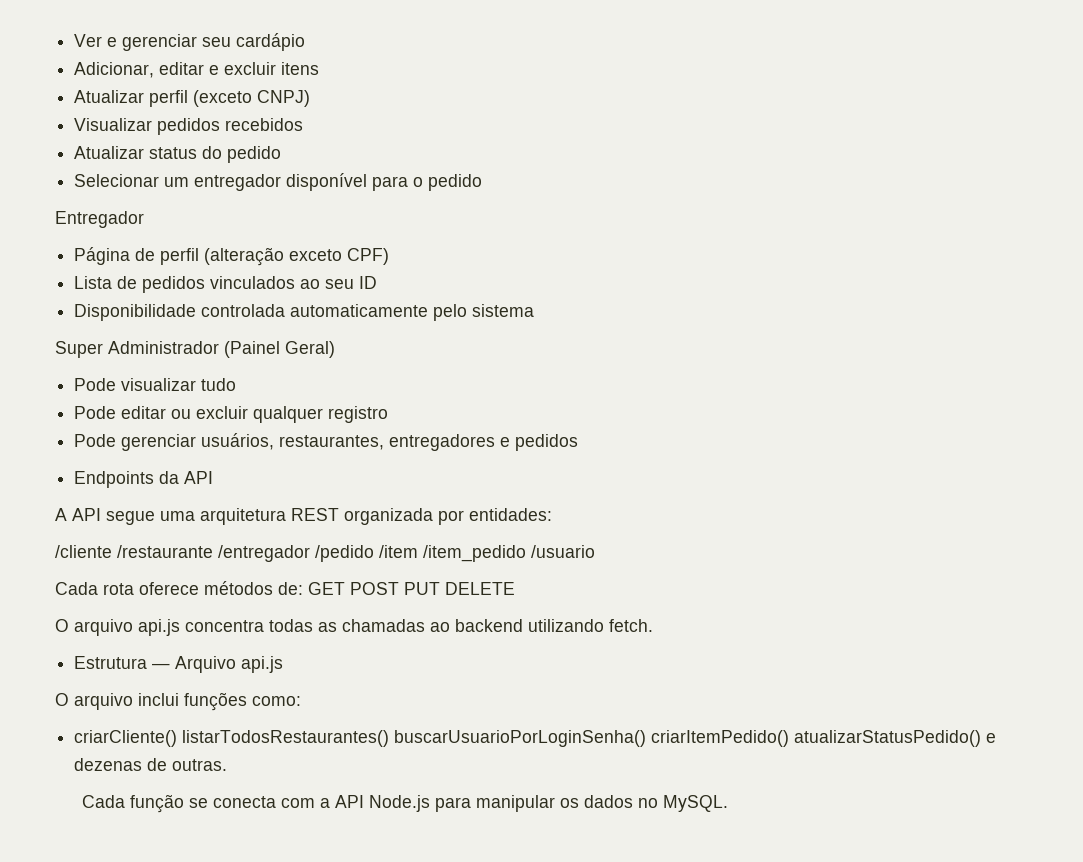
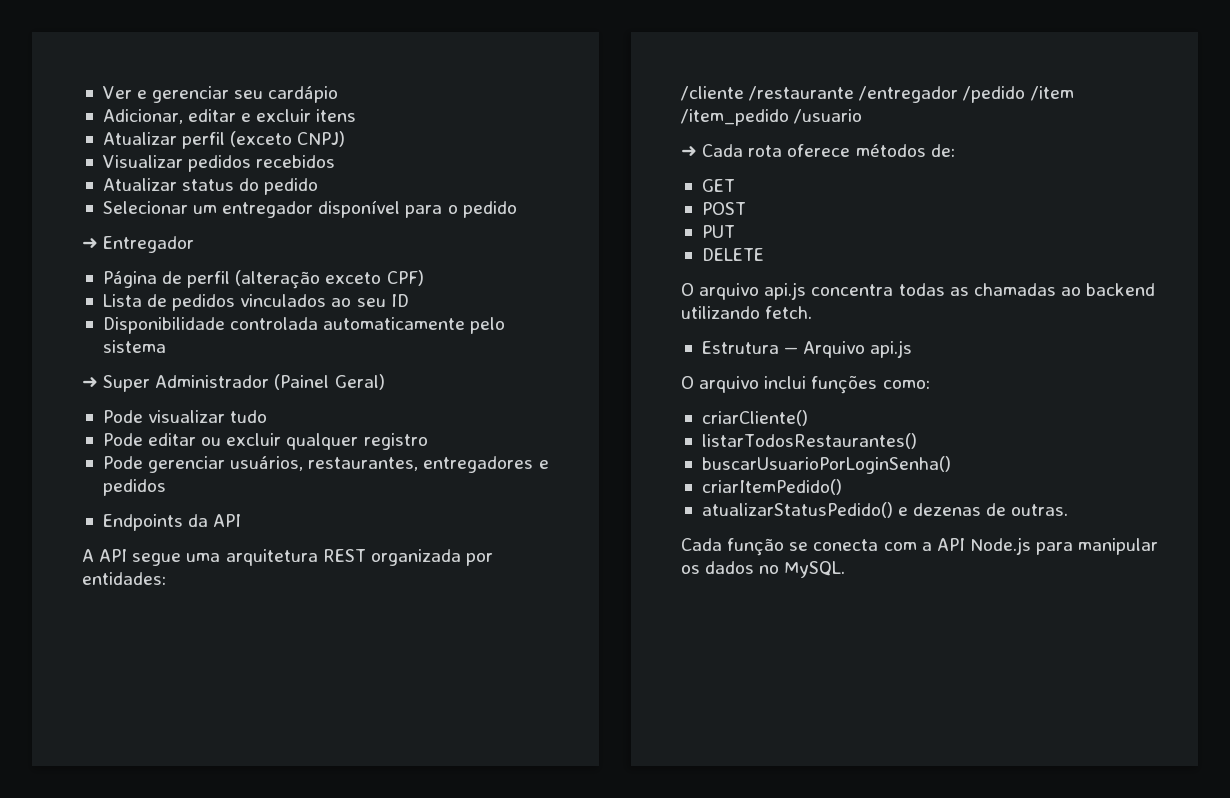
(483, 182) none -> [82,238,98,249] ➜
(535, 310) none -> [82,377,98,388] ➜
(595, 551) none -> [681,146,697,157] ➜
(303, 588) none -> (955, 150) //
(345, 588) none -> (735, 185) //
(399, 588) none -> (746, 208) //
(440, 588) none -> (735, 231) //
(178, 738) none -> (808, 418) //
(390, 738) none -> (917, 441) //
(647, 738) none -> (951, 465) //
(790, 738) none -> (842, 487) //

